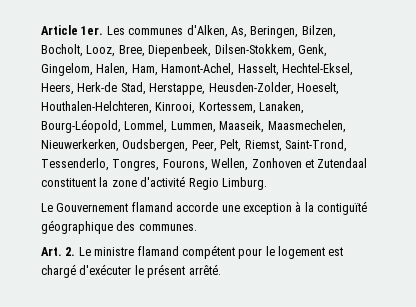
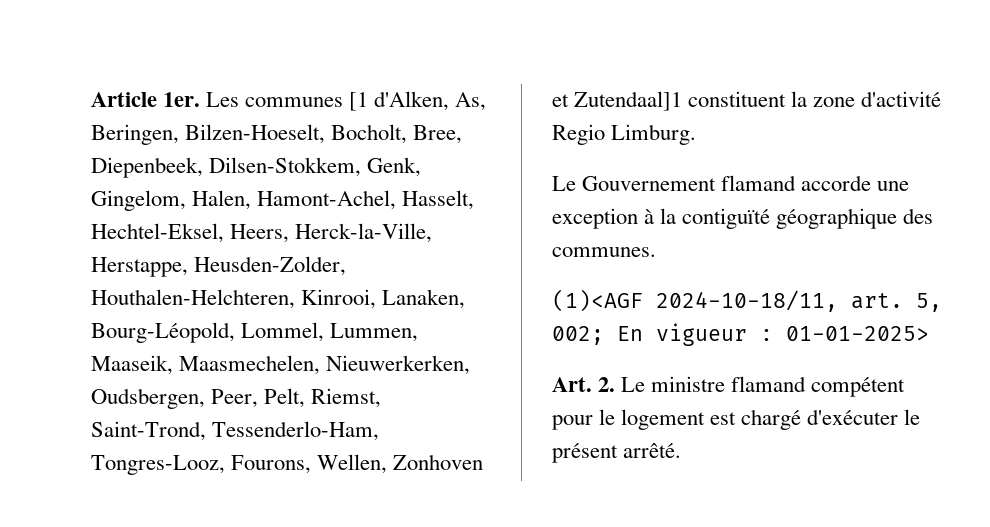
(184, 31) none -> [349,92,369,111] [1
[301,25,336,38] [41,44,116,57] Bilzen, Bocholt, Looz, -> [185,124,408,144] Bilzen-Hoeselt, Bocholt,
[131,64,158,76] Ham, -> (252, 200) none
[77,82,146,95] Herk-de Stad, -> [295,223,433,243] Herck-la-Ville,
[296,82,339,95] Hoeselt, -> (347, 266) none
[198,102,256,114] Kortessem, -> (377, 299) none
[41,158,160,171] Tessenderlo, Tongres, -> [212,421,380,441] [91,455,225,475] Tessenderlo-Ham, Tongres-Looz,
[317,158,368,168] Zutendaal -> [574,91,683,111] Zutendaal]1
(197, 227) none -> [552,289,942,312] [552,323,929,346] // (1)<AGF 2024-10-18/11, art. 5, 002; En vigueur : 01-01-2025>

